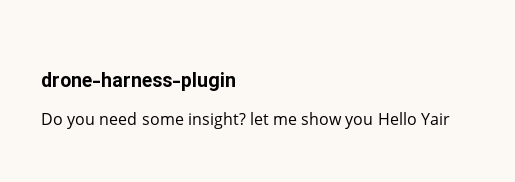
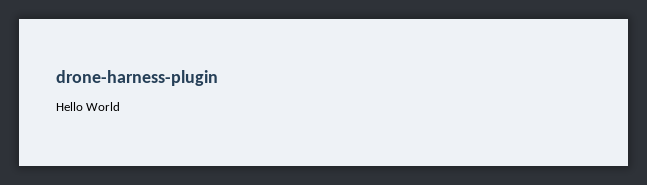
[41,112,450,129] Do you need some insight? let me show you Hello Yair -> [56,102,121,111] Hello World

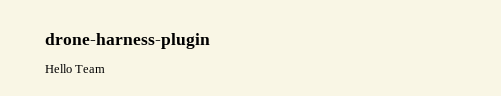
[86,102,121,111] World -> [75,65,106,73] Team

